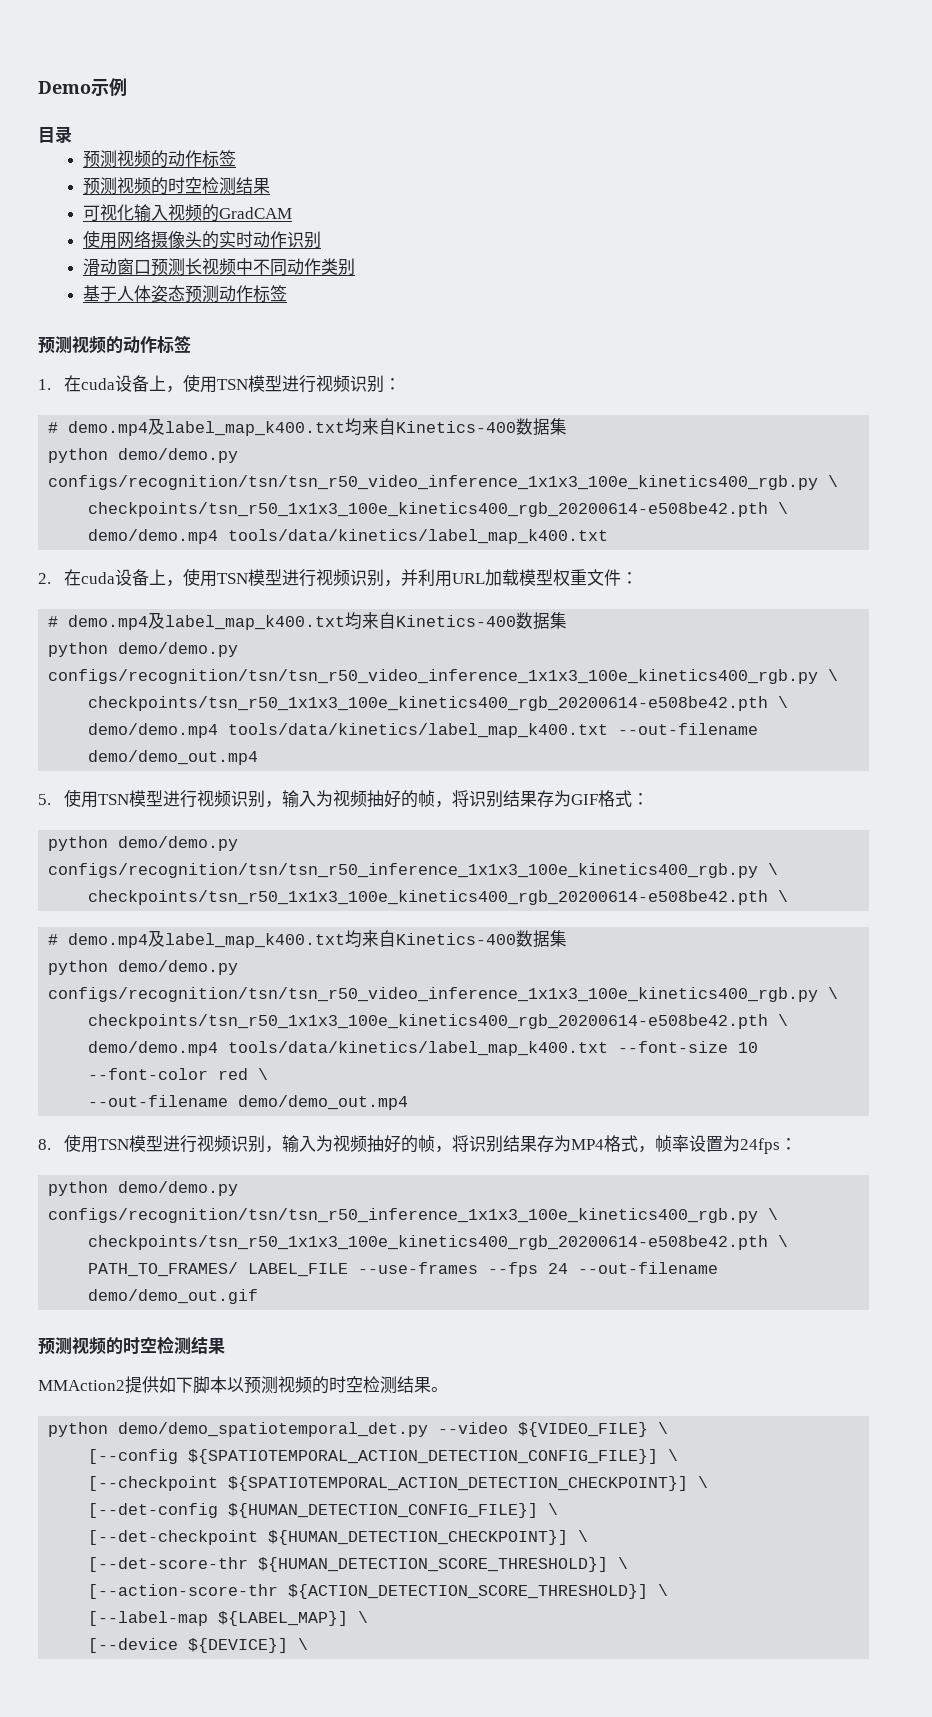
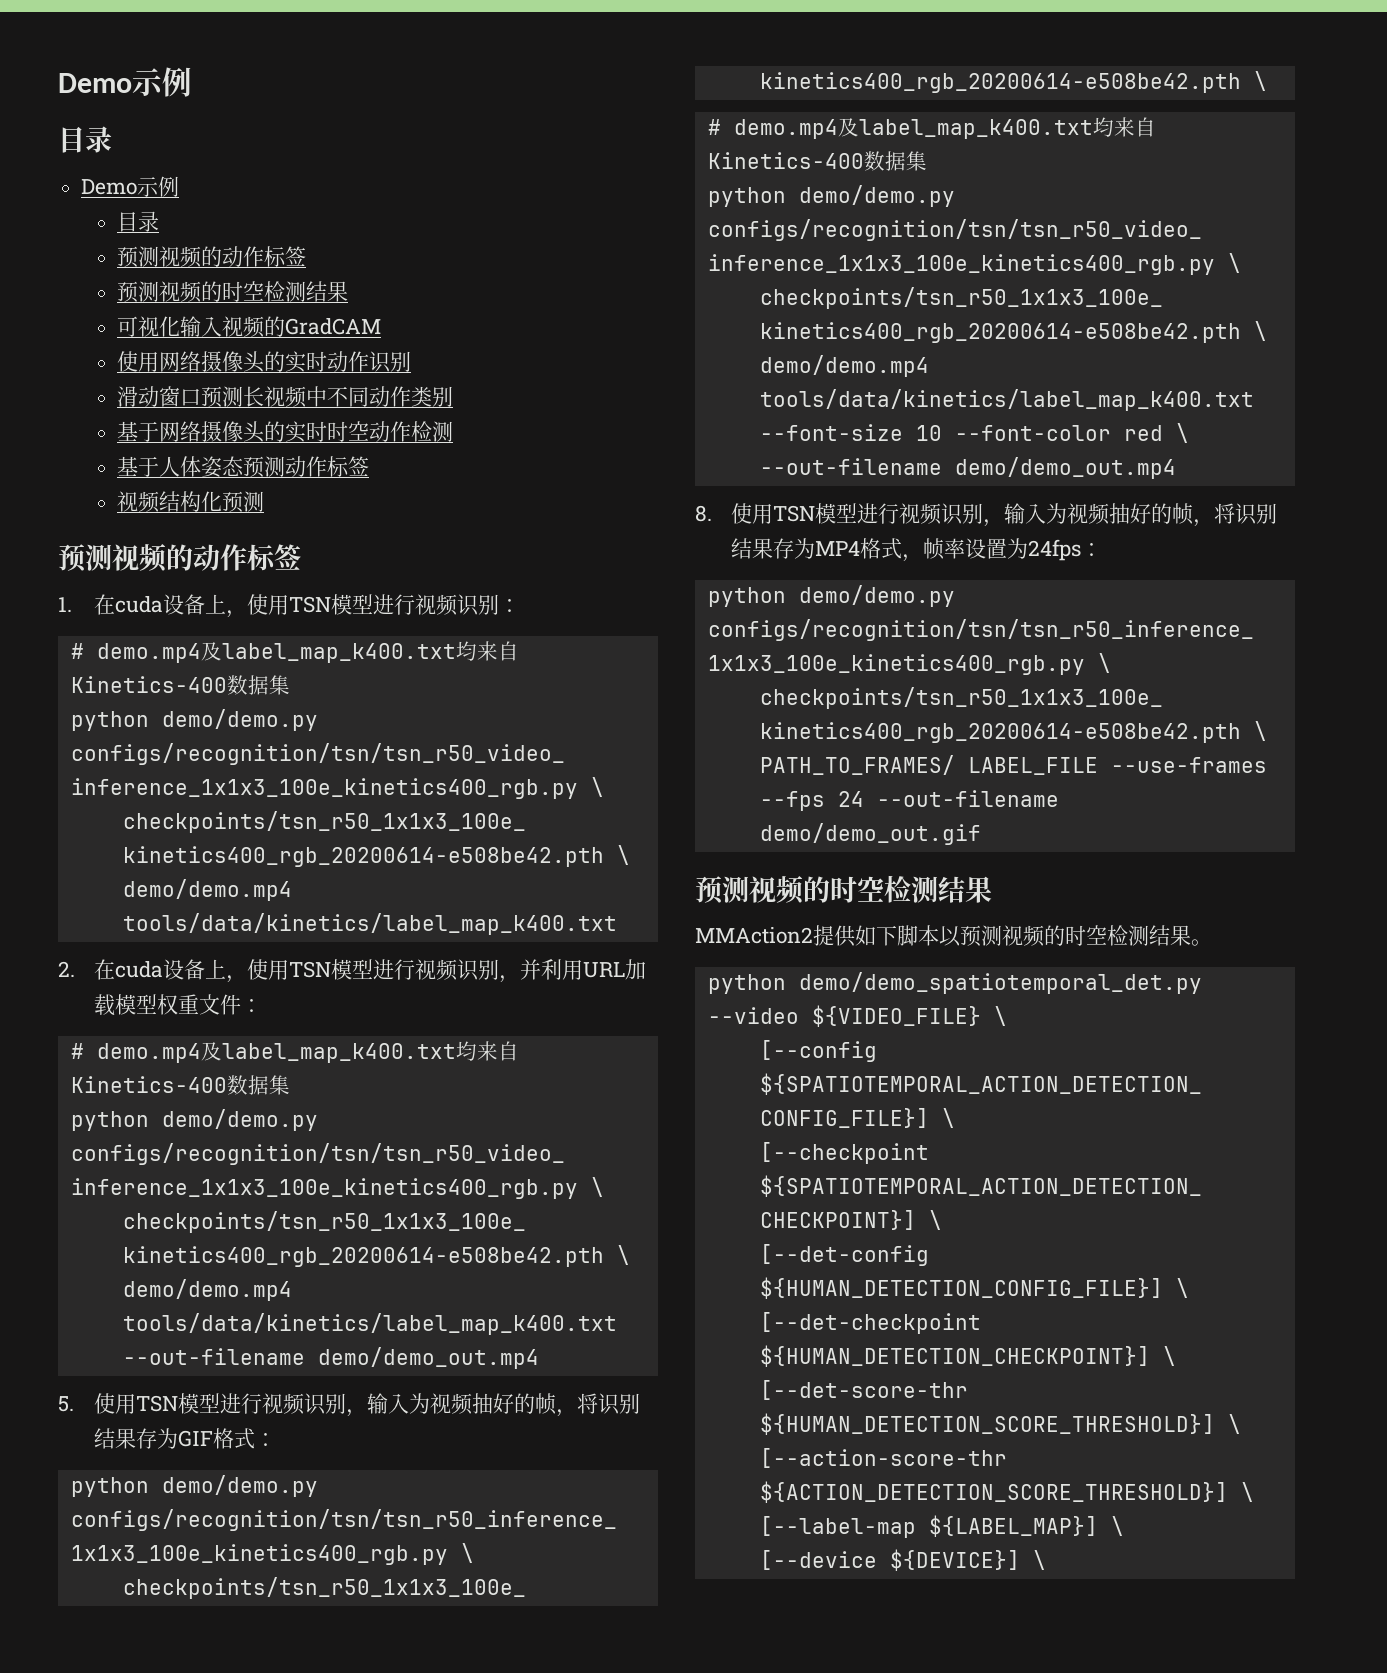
[38,78,127,96] [38,126,72,144] Demo示例 // 目录 -> [58,67,192,97] [58,126,112,153] [81,176,180,197] [116,211,159,232] Demo示例 // 目录 // Demo示例 // 目录
(355, 267) none -> [116,421,453,443] // 基于网络摄像头的实时时空动作检测
(287, 293) none -> [116,491,264,513] // 视频结构化预测

